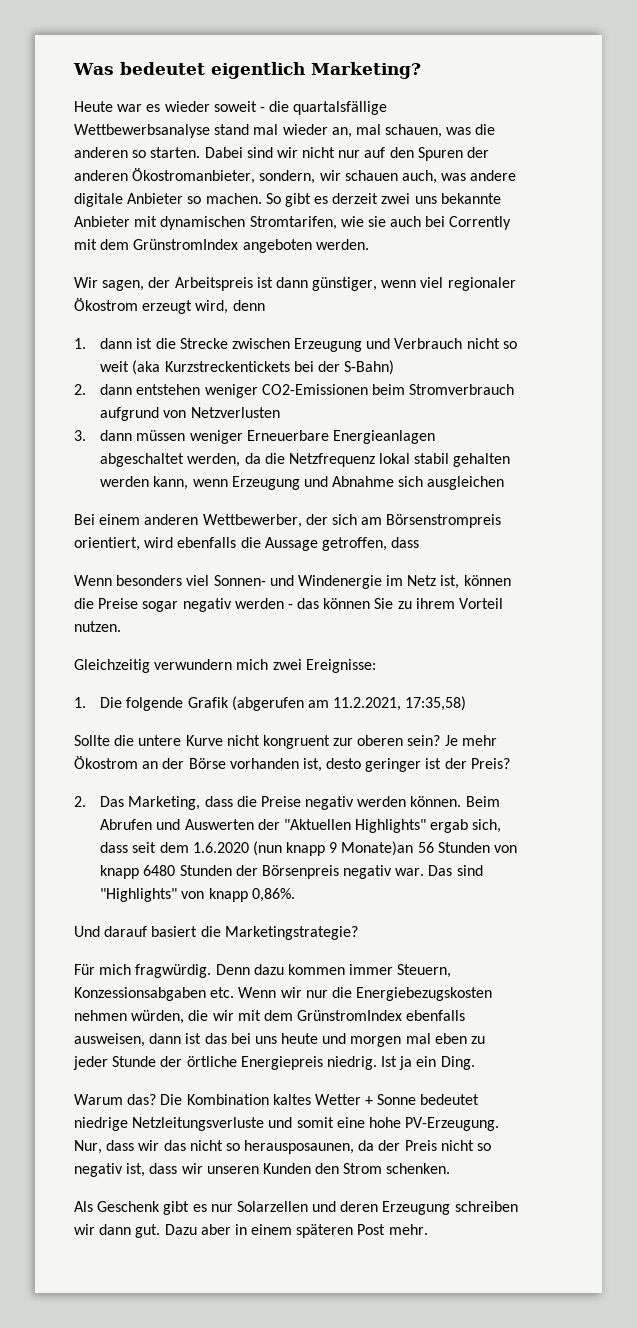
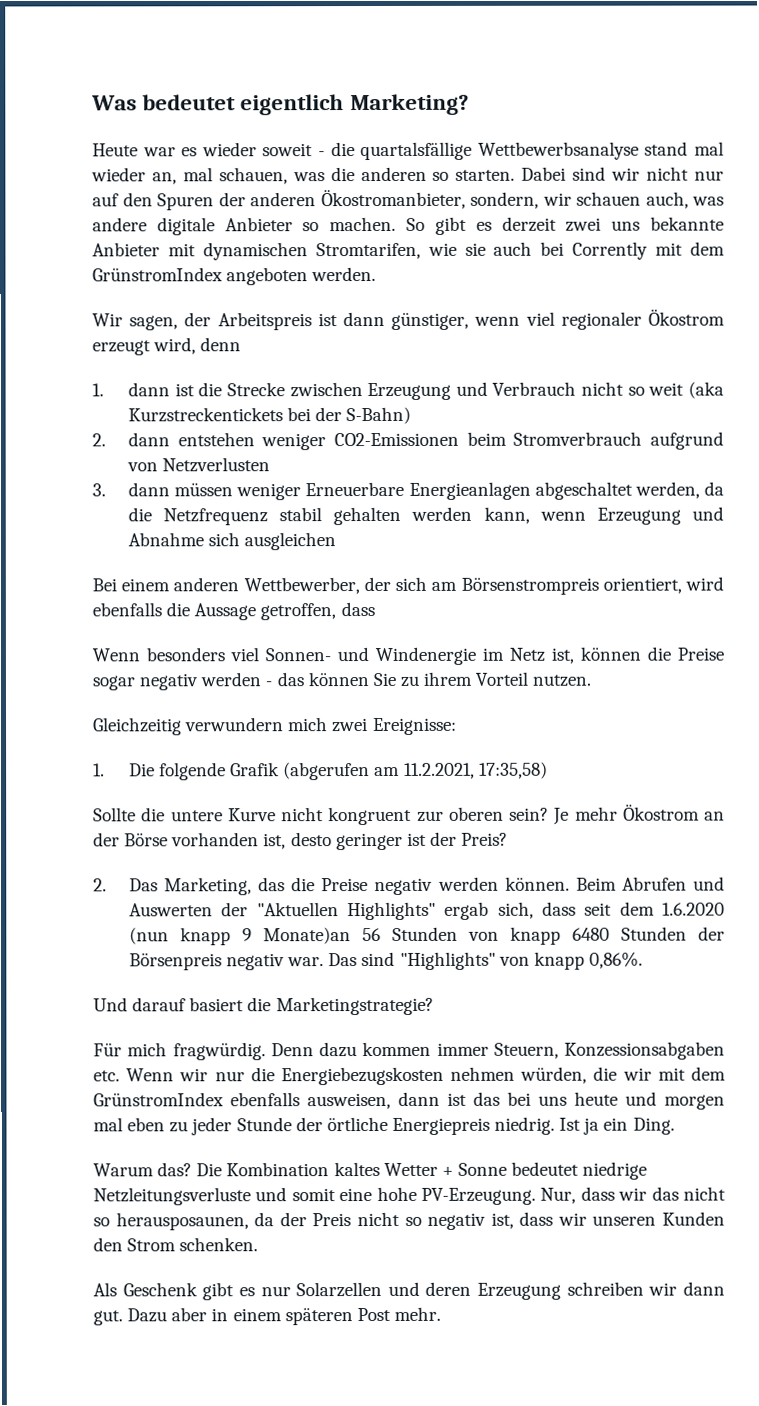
[379,453,411,464] lokal -> (269, 517) none
[204,796,233,807] dass -> [258,877,286,892] das

